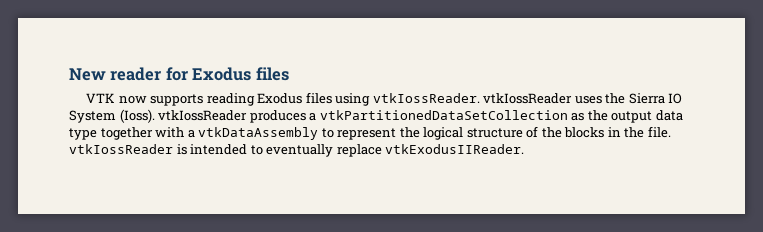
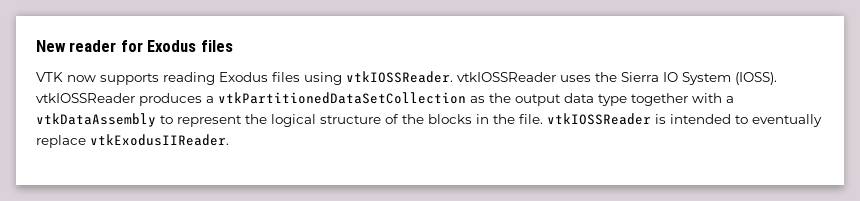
[372,93,573,104] vtkIossReader. vtkIossReader -> [346,71,556,83] vtkIOSSReader. vtkIOSSReader
[119,109,248,123] (Ioss). vtkIossReader -> [735,72,777,85] [36,93,135,103] (IOSS). vtkIOSSReader
[69,144,173,154] vtkIossReader -> [547,113,651,125] vtkIOSSReader

